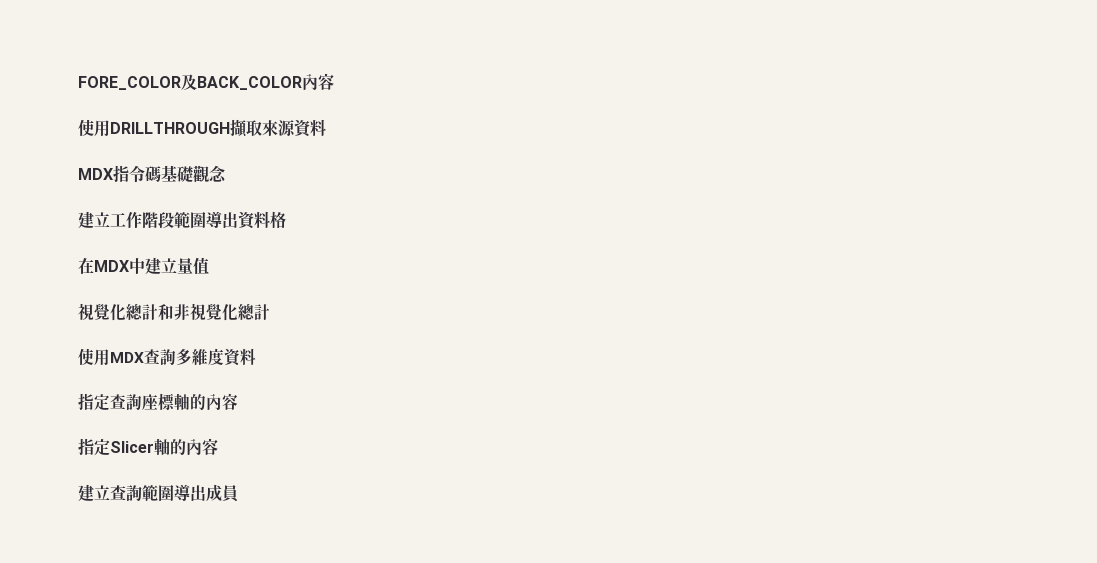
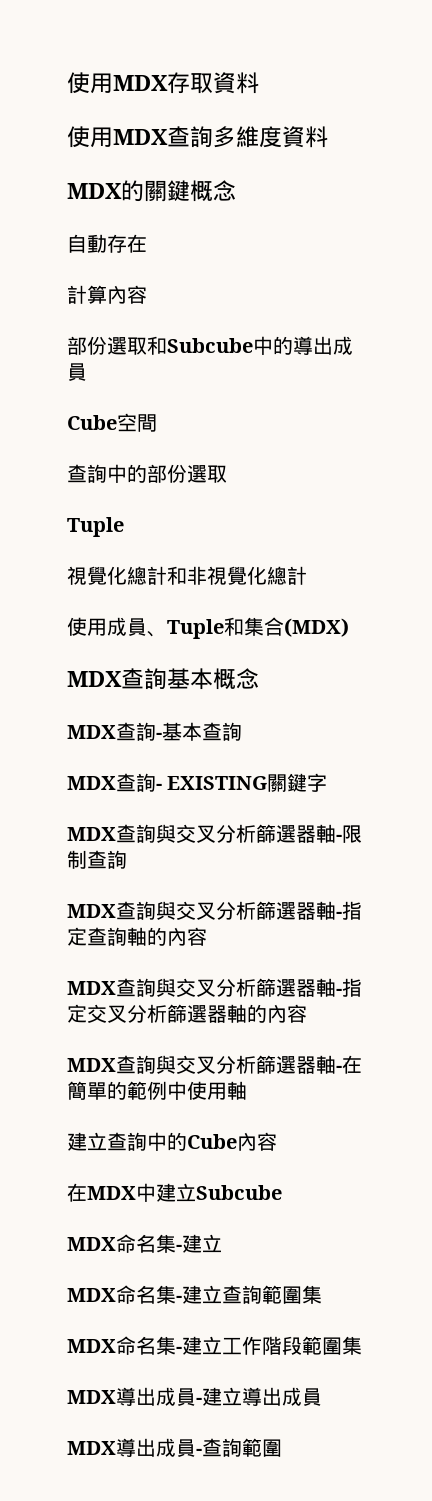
[78,73,334,90] [78,119,326,137] [78,165,226,183] [78,211,286,229] [78,257,209,275] FORE_COLOR及BACK_COLOR內容 // 使用DRILLTHROUGH擷取來源資料 // MDX指令碼基礎觀念 // 建立工作階段範圍導出資料格 // 在MDX中建立量值 -> [67,72,259,94] [67,126,328,148] [67,180,236,202] [67,234,147,253] [67,285,147,304] [67,336,353,355] [67,363,87,381] [67,413,157,432] [67,464,227,483] [67,517,124,537] 使用MDX存取資料 // 使用MDX查詢多維度資料 // MDX的關鍵概念 // 自動存在 // 計算內容 // 部份選取和Subcube中的導出成員 // Cube空間 // 查詢中的部份選取 // Tuple
[110,348,256,366] MDX查詢多維度資料 // -> [107,617,349,639] [67,668,259,690] [67,722,242,741] [67,773,328,792] [67,824,362,843] [67,850,127,869] [67,901,342,920] 成員、Tuple和集合(MDX) // MDX查詢基本概念 // MDX查詢-基本查詢 // MDX查詢- EXISTING關鍵字 // MDX查詢與交叉分析篩選器軸-限制查詢 // MDX查詢與交叉分析篩選器軸-
[142,393,238,411] [78,438,218,456] [78,484,238,502] 座標軸的內容 // 指定Slicer軸的內容 // 建立查詢範圍導出成員 -> [127,927,207,946] [67,978,362,997] [67,1004,307,1023] [67,1055,362,1074] [67,1081,247,1100] [67,1132,277,1151] [67,1183,282,1202] [67,1234,222,1253] [67,1285,322,1304] [67,1336,362,1355] [67,1387,322,1406] [67,1438,282,1457] 軸的內容 // MDX查詢與交叉分析篩選器軸-指定交叉分析篩選器軸的內容 // MDX查詢與交叉分析篩選器軸-在簡單的範例中使用軸 // 建立查詢中的Cube內容 // 在MDX中建立Subcube // MDX命名集-建立 // MDX命名集-建立查詢範圍集 // MDX命名集-建立工作階段範圍集 // MDX導出成員-建立導出成員 // MDX導出成員-查詢範圍

